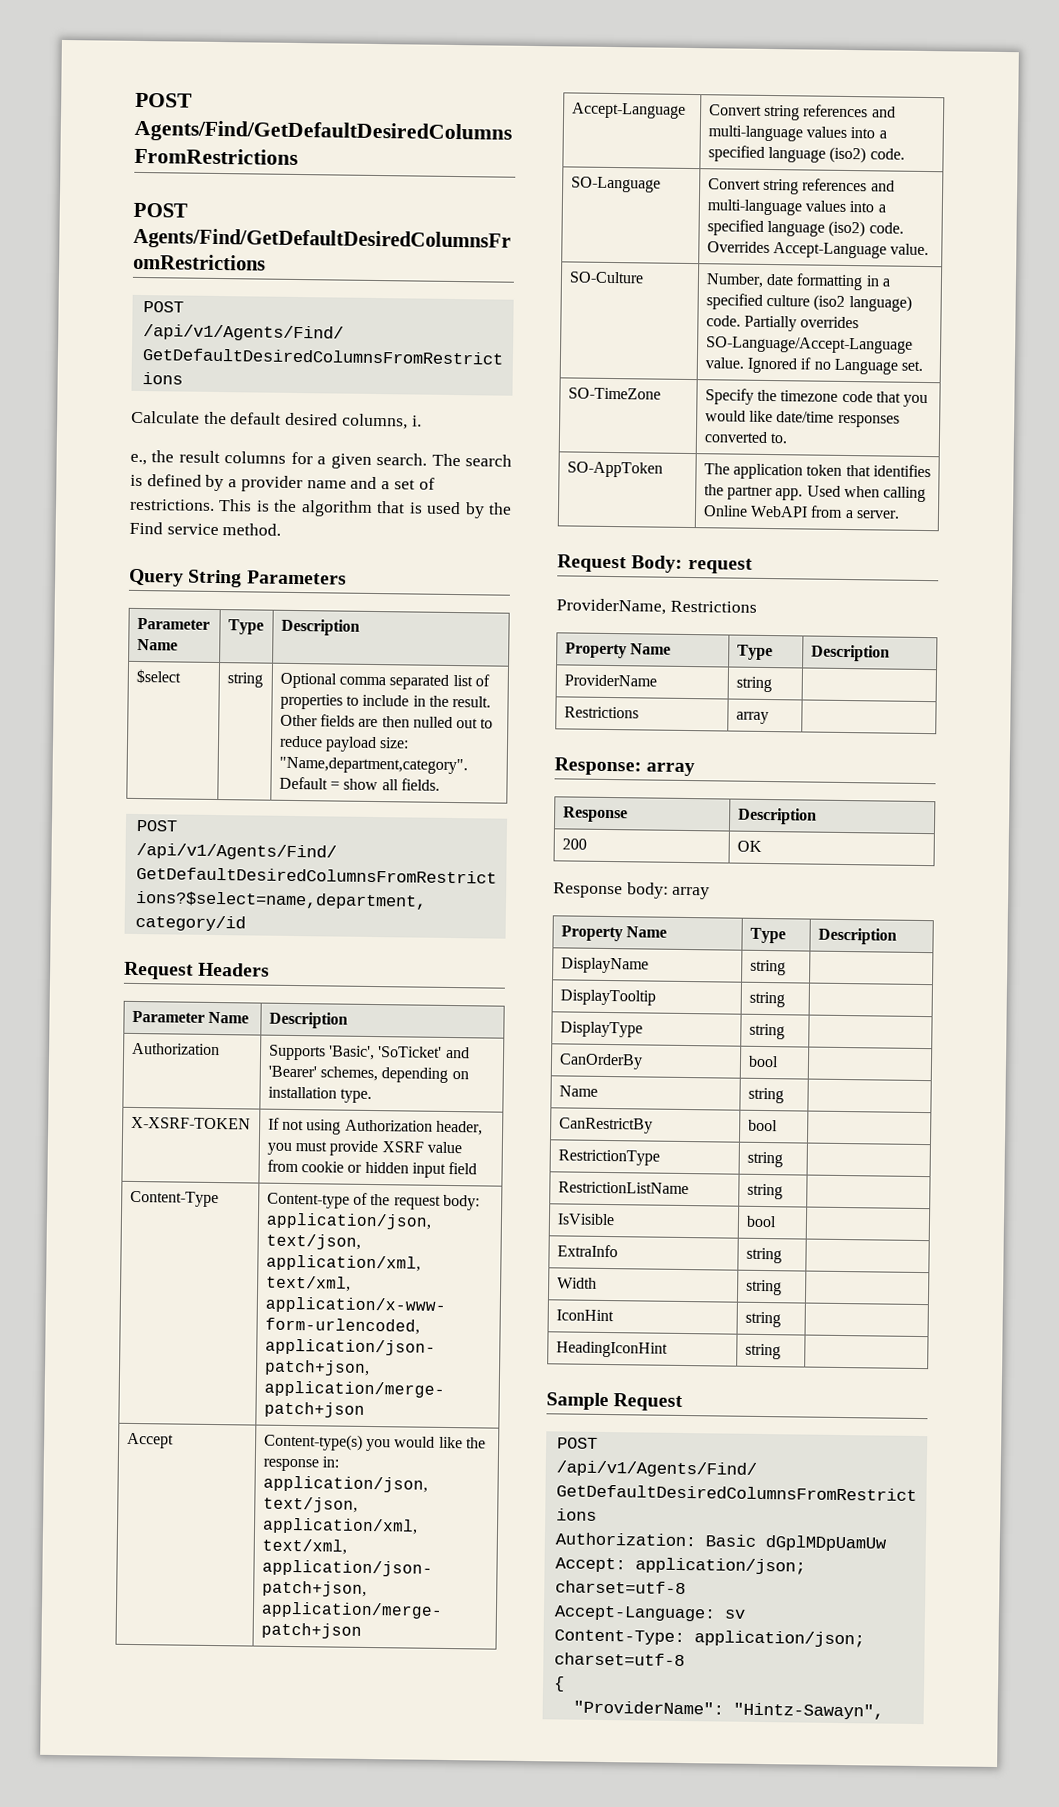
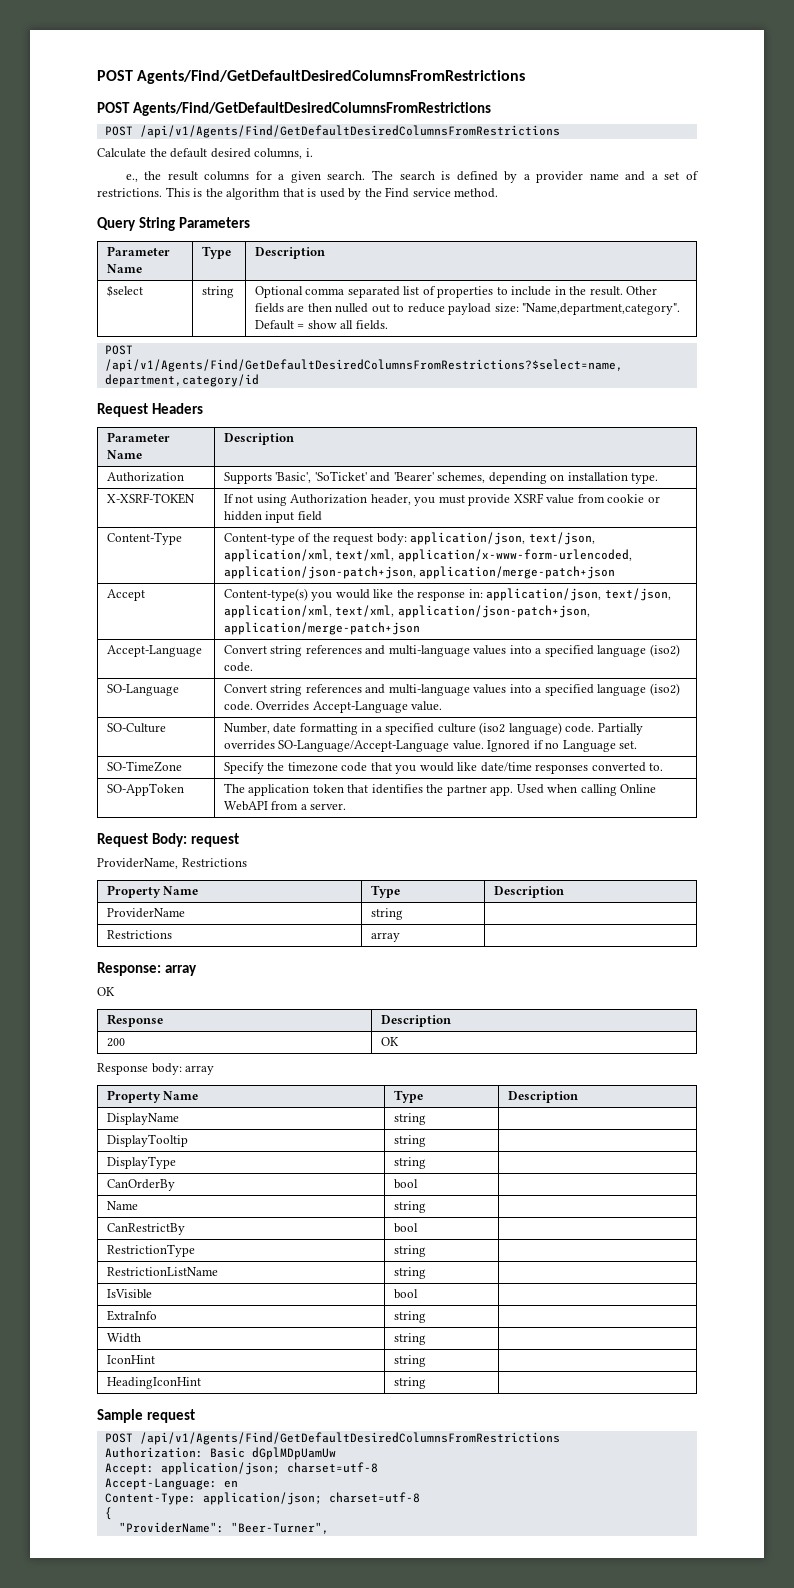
(696, 769) none -> [97,987,115,996] // OK
[613,1393,684,1412] Request -> [146,1409,195,1423] request
[723,1609,746,1619] sv -> [223,1480,238,1488] en
[732,1702,884,1720] "Hintz-Sawayn", -> [230,1522,329,1534] "Beer-Turner",

